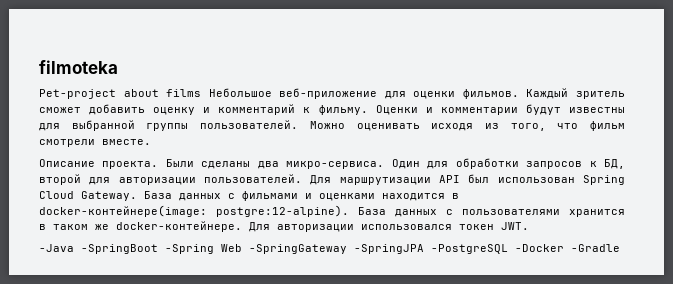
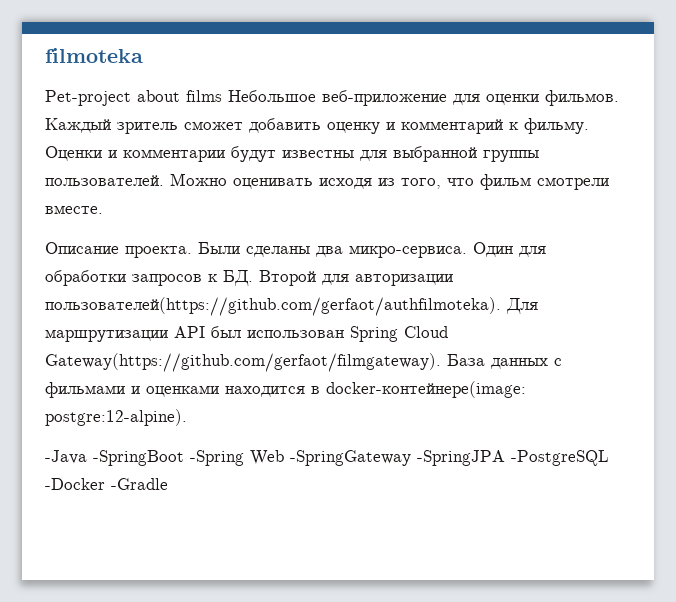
[604,159,625,169] [39,174,81,185] БД, второй -> [223,270,316,286] БД. Второй
[204,174,302,183] пользователей. -> [45,297,501,316] пользователей(https://github.com/gerfaot/authfilmoteka).
[81,191,137,201] Gateway. -> [45,353,441,372] Gateway(https://github.com/gerfaot/filmgateway).
[358,207,625,217] [39,221,529,232] База данных с пользователями хранится в таком же docker-контейнере. Для авторизации использовался токен JWT. -> (187, 417) none

